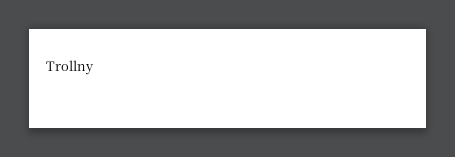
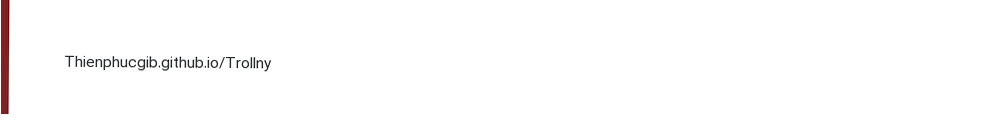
[46,60,94,75] Trollny -> [63,55,273,72] Thienphucgib.github.io/Trollny

